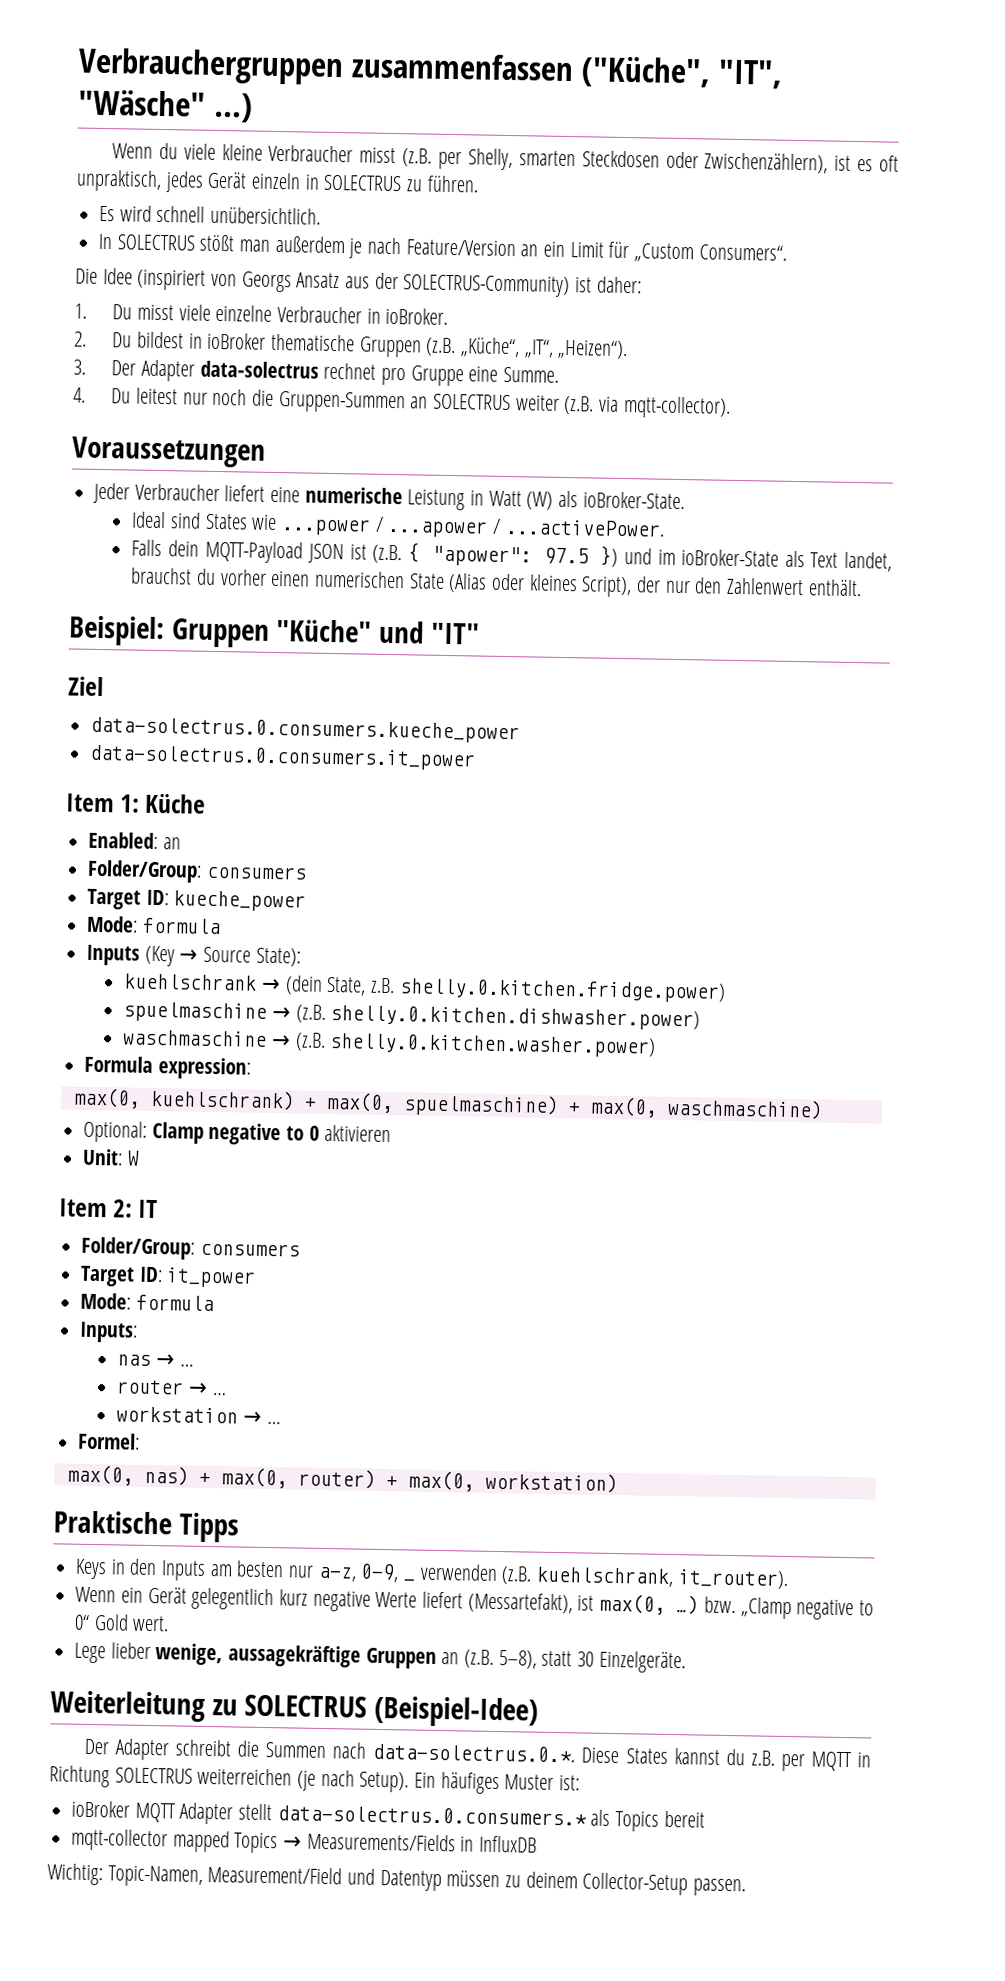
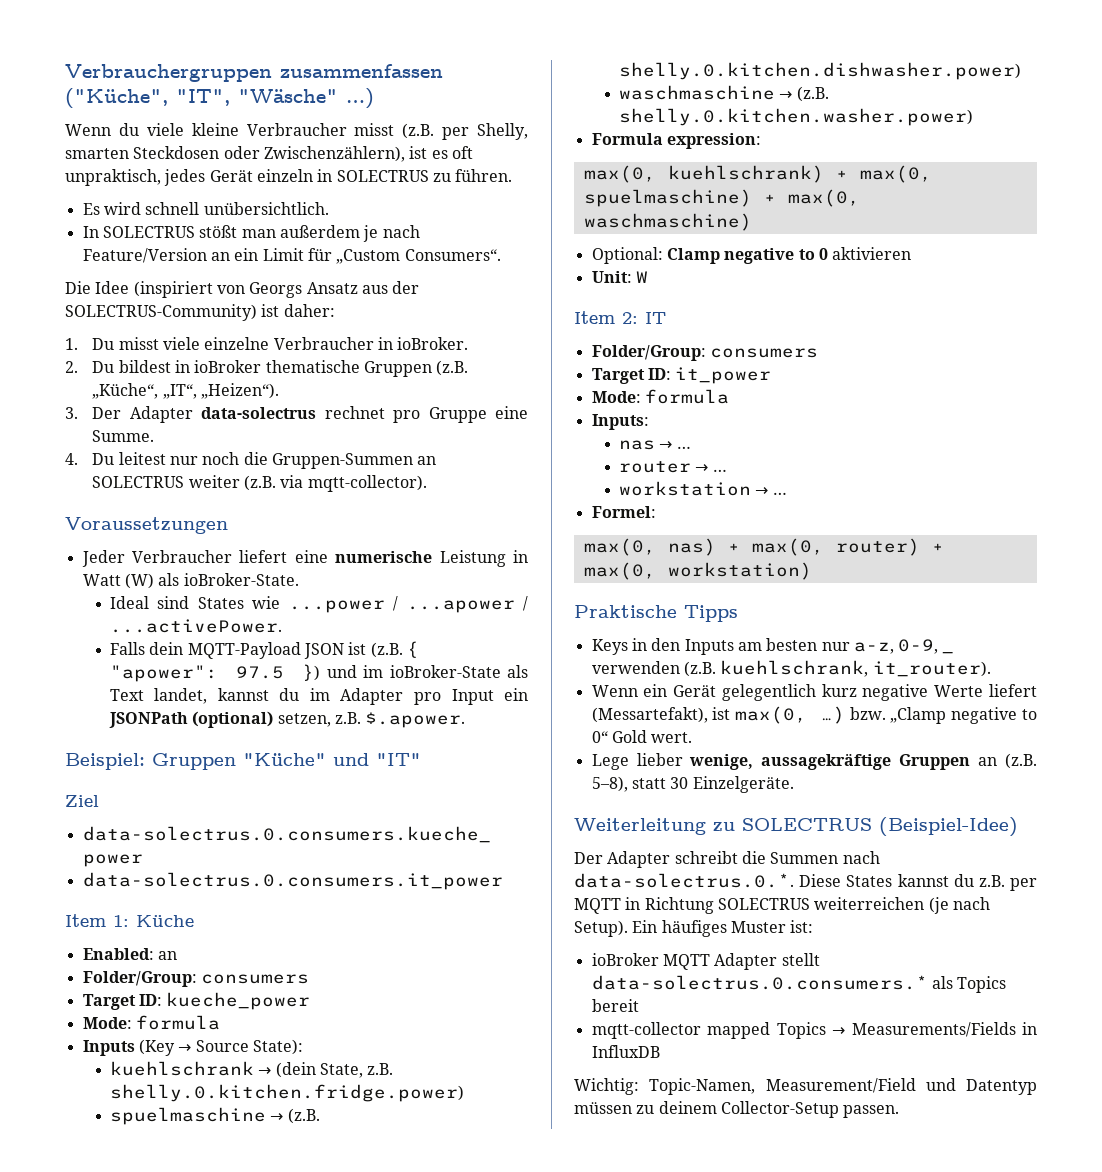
[130,567,862,598] brauchst du vorher einen numerischen State (Alias oder kleines Script), der nur den Zahlenwert enthält. -> [217,688,528,705] [108,711,466,728] kannst du im Adapter pro Input ein JSONPath (optional) setzen, z.B. $.apower.

